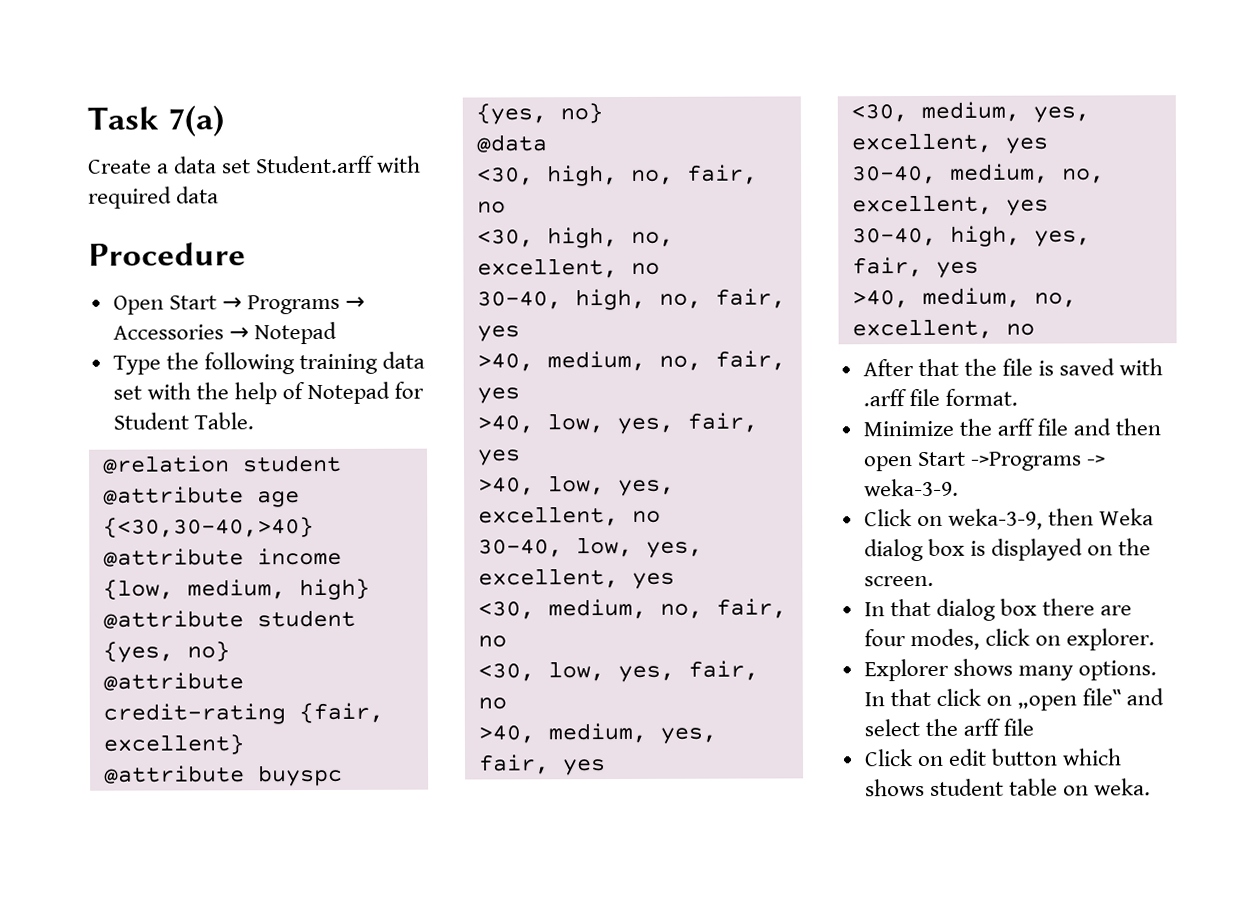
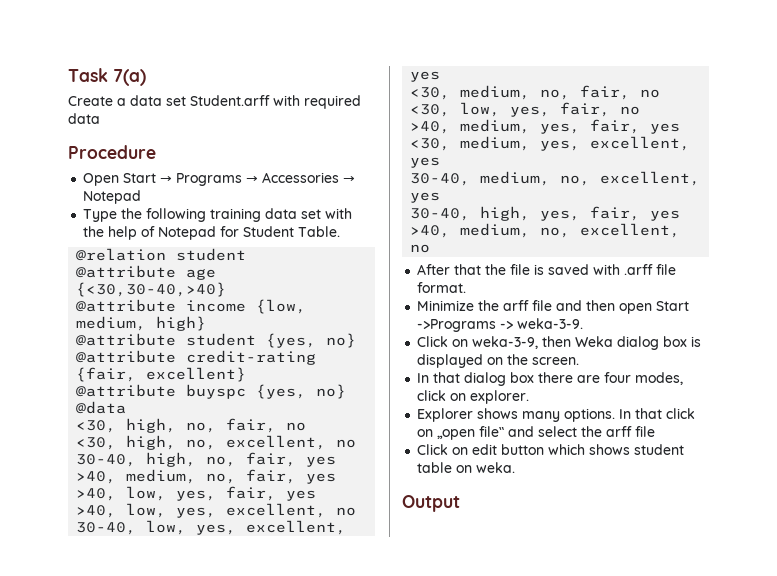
(1152, 787) none -> [402,495,460,512] // Output

